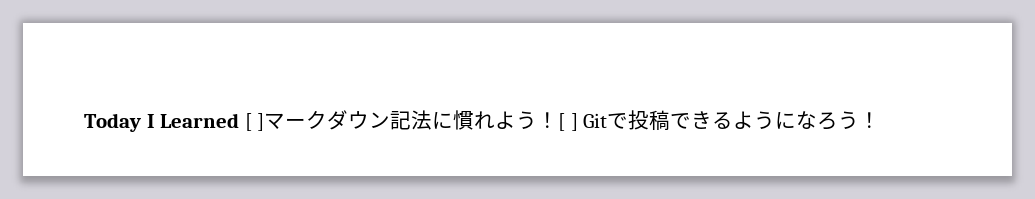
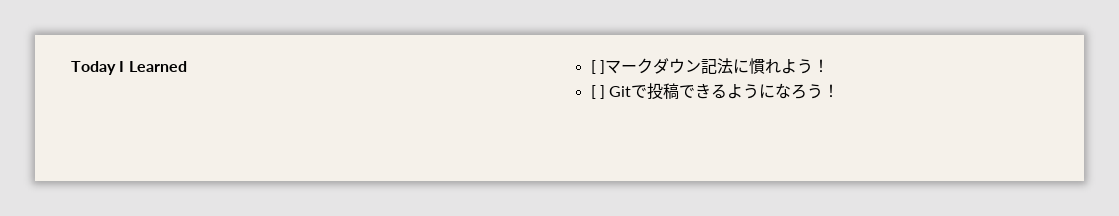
(240, 120) none -> (187, 66) //
(559, 120) none -> (829, 66) //

